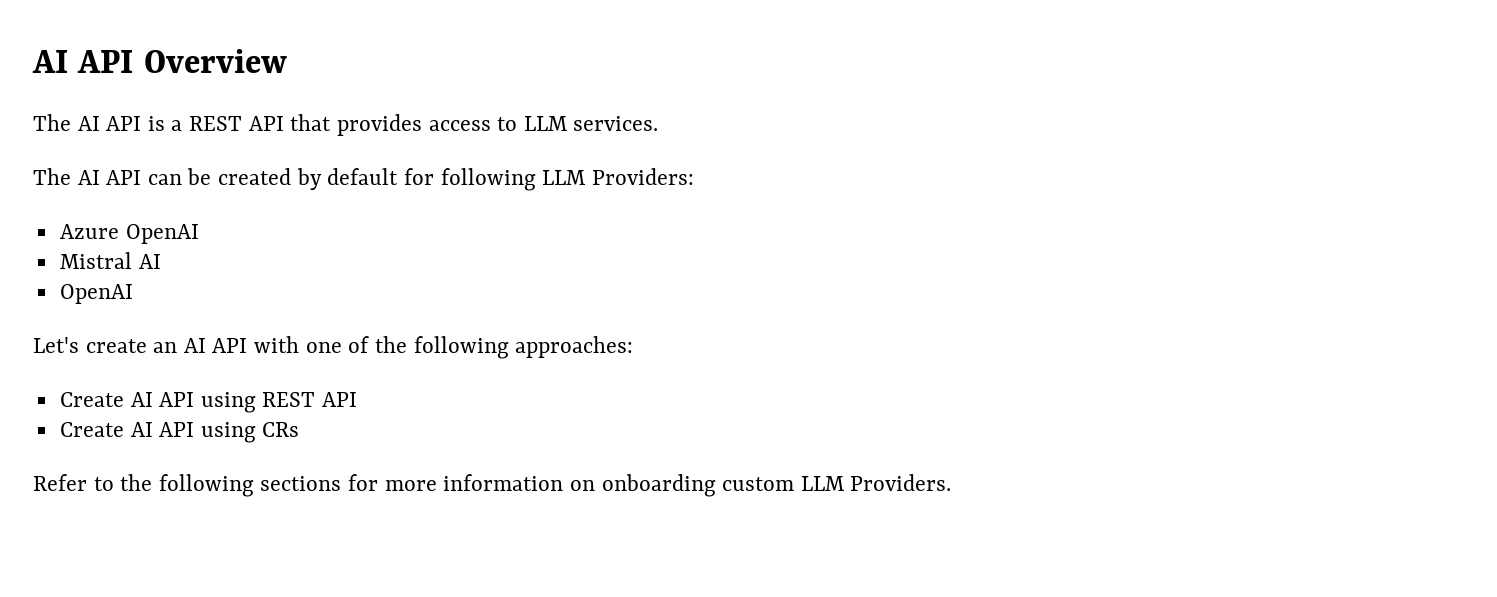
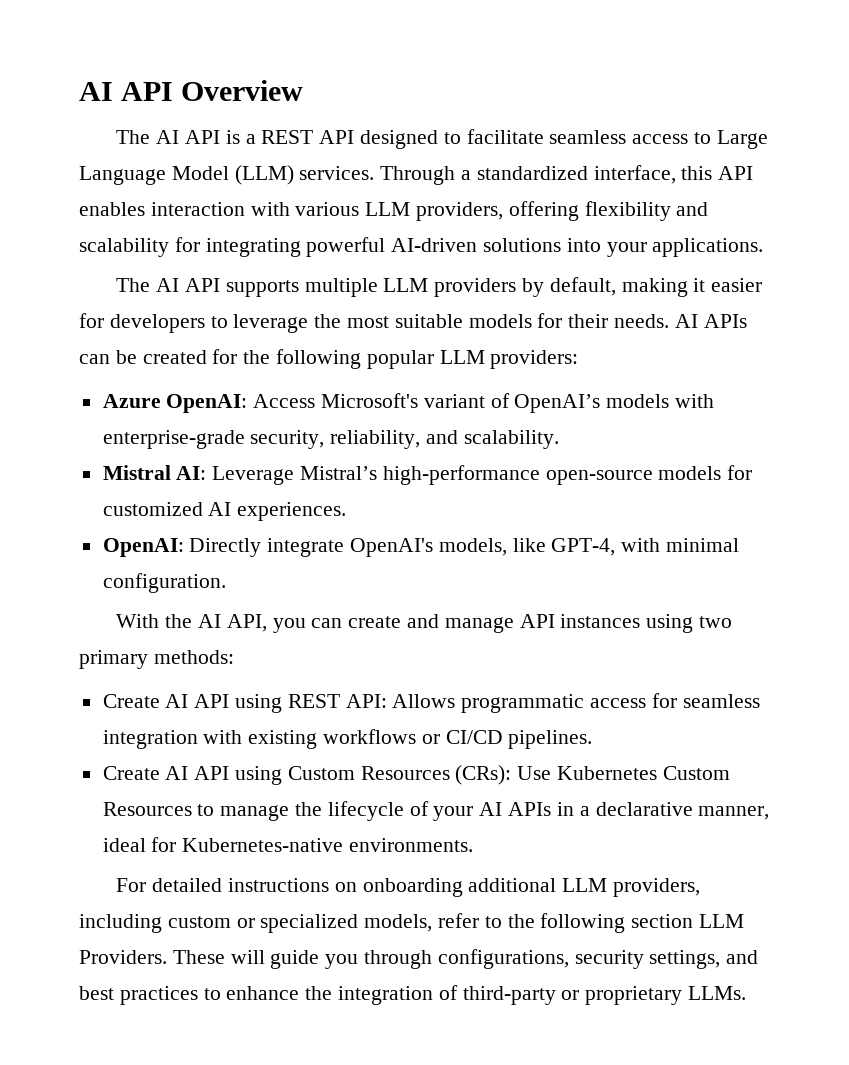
[290,114,659,136] [33,168,694,191] [59,224,199,244] [59,252,161,269] [59,284,133,304] [33,336,634,359] that provides access to LLM services. // The AI API can be created by default for following LLM Providers: // Azure OpenAI // Mistral AI // OpenAI // Let's create an AI API with one of the following approaches: -> [359,129,768,149] [79,165,754,185] [79,201,709,221] [79,237,764,257] [116,277,763,297] [79,313,747,333] [79,349,579,369] [102,393,715,413] [102,430,559,449] [102,465,753,485] [102,502,347,521] [102,538,740,557] [102,573,226,593] [116,614,732,633] [79,650,234,669] designed to facilitate seamless access to Large Language Model (LLM) services. Through a standardized interface, this API enables interaction with various LLM providers, offering flexibility and scalability for integrating powerful AI-driven solutions into your applications. // The AI API supports multiple LLM providers by default, making it easier for developers to leverage the most suitable models for their needs. AI APIs can be created for the following popular LLM providers: // Azure OpenAI: Access Microsoft's variant of OpenAI’s models with enterprise-grade security, reliability, and scalability. // Mistral AI: Leverage Mistral’s high-performance open-source models for customized AI experiences. // OpenAI: Directly integrate OpenAI's models, like GPT-4, with minimal configuration. // With the AI API, you can create and manage API instances using two primary methods:
[322,392,358,407] [59,422,300,443] [33,474,952,497] API // Create AI API using CRs // Refer to the following sections for more information on onboarding custom LLM Providers. -> [345,693,760,713] [102,729,593,749] [102,765,730,785] [102,801,770,821] [102,837,474,852] [116,878,700,897] [79,913,745,933] [79,949,759,969] [79,985,747,1005] API: Allows programmatic access for seamless integration with existing workflows or CI/CD pipelines. // Create AI API using Custom Resources (CRs): Use Kubernetes Custom Resources to manage the lifecycle of your AI APIs in a declarative manner, ideal for Kubernetes-native environments. // For detailed instructions on onboarding additional LLM providers, including custom or specialized models, refer to the following section LLM Providers. These will guide you through configurations, security settings, and best practices to enhance the integration of third-party or proprietary LLMs.

